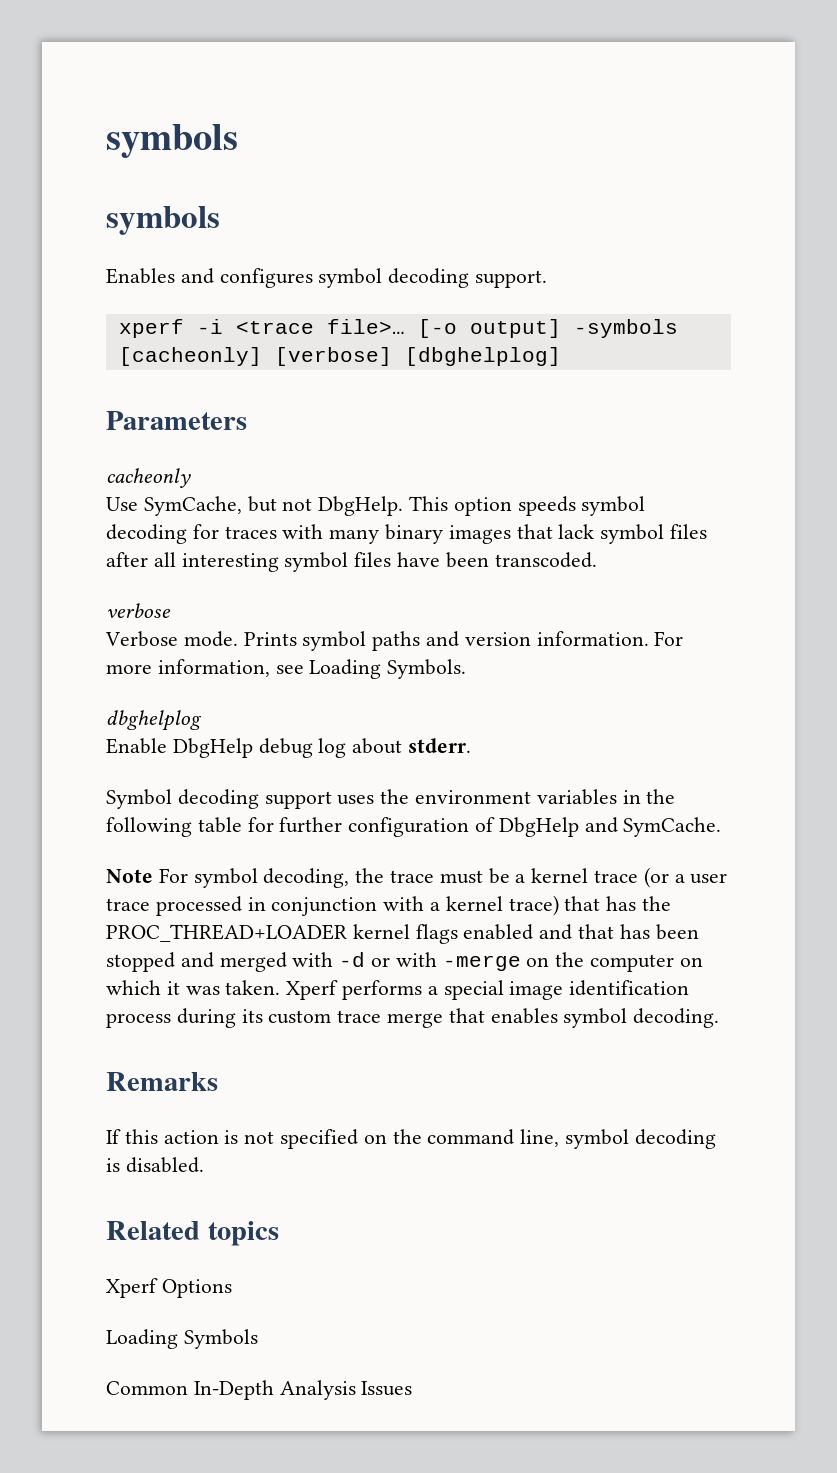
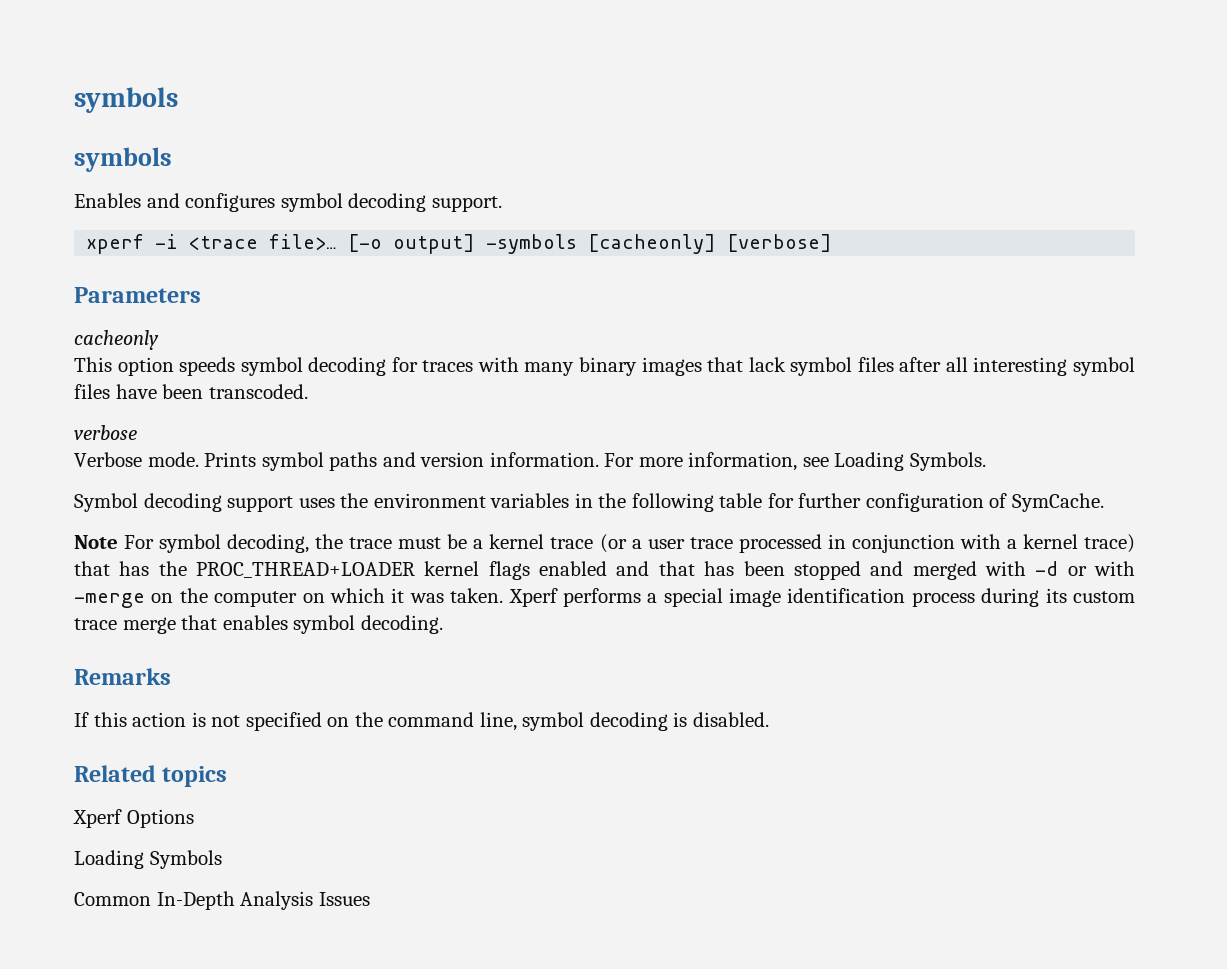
[404,347,561,366] [dbghelplog] -> (833, 243) none
[106,496,404,516] Use SymCache, but not DbgHelp. -> (159, 340) none
[106,710,202,731] [106,738,472,758] // dbghelplog // Enable DbgHelp debug log about stderr. -> (986, 461) none
[498,817,618,837] DbgHelp and -> (1008, 500) none

